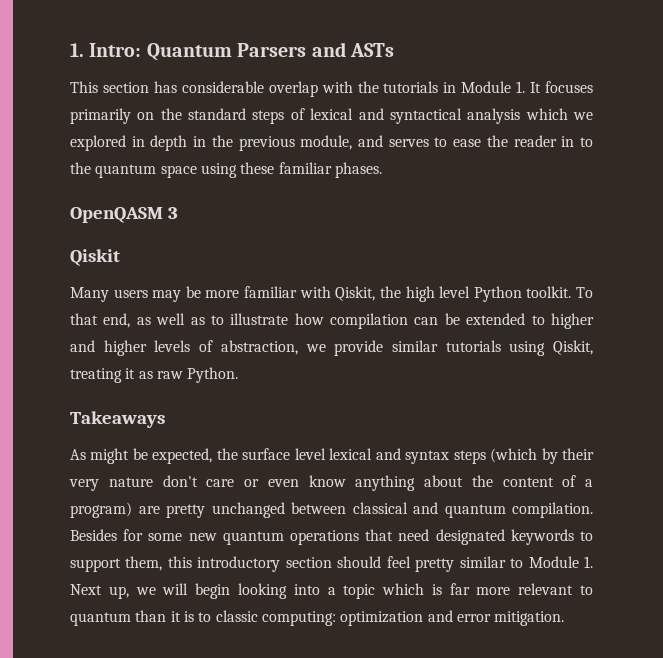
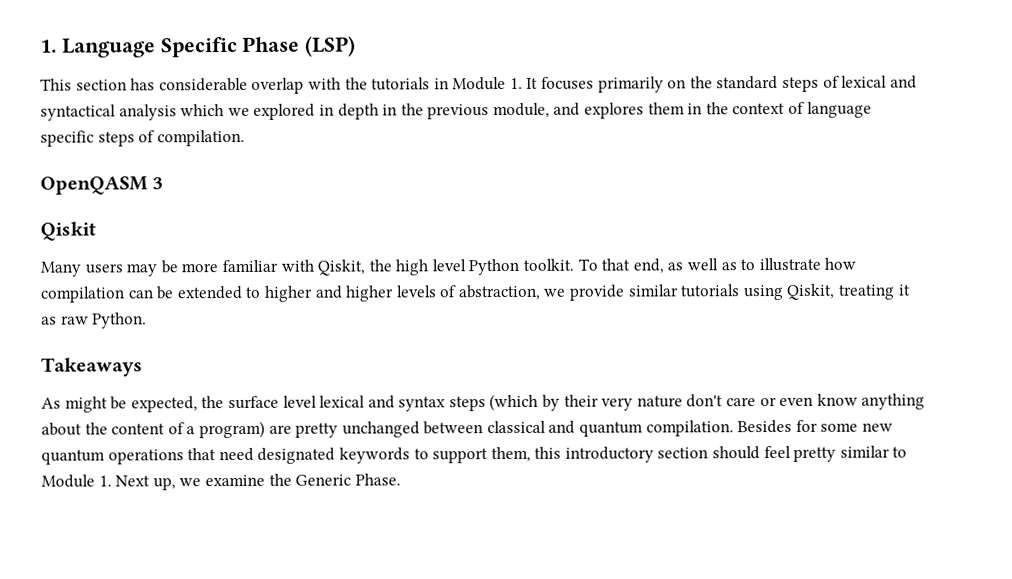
[70,42,394,61] 1. Intro: Quantum Parsers and ASTs -> [40,35,357,58] 1. Language Specific Phase (LSP)
[388,135,594,147] [70,162,382,178] serves to ease the reader in to the quantum space using these familiar phases. -> [584,101,872,119] [40,129,245,147] explores them in the context of language specific steps of compilation.
[162,583,593,599] [70,610,565,626] will begin looking into a topic which is far more relevant to quantum than it is to classic computing: optimization and error mitigation. -> [204,473,401,487] examine the Generic Phase.

